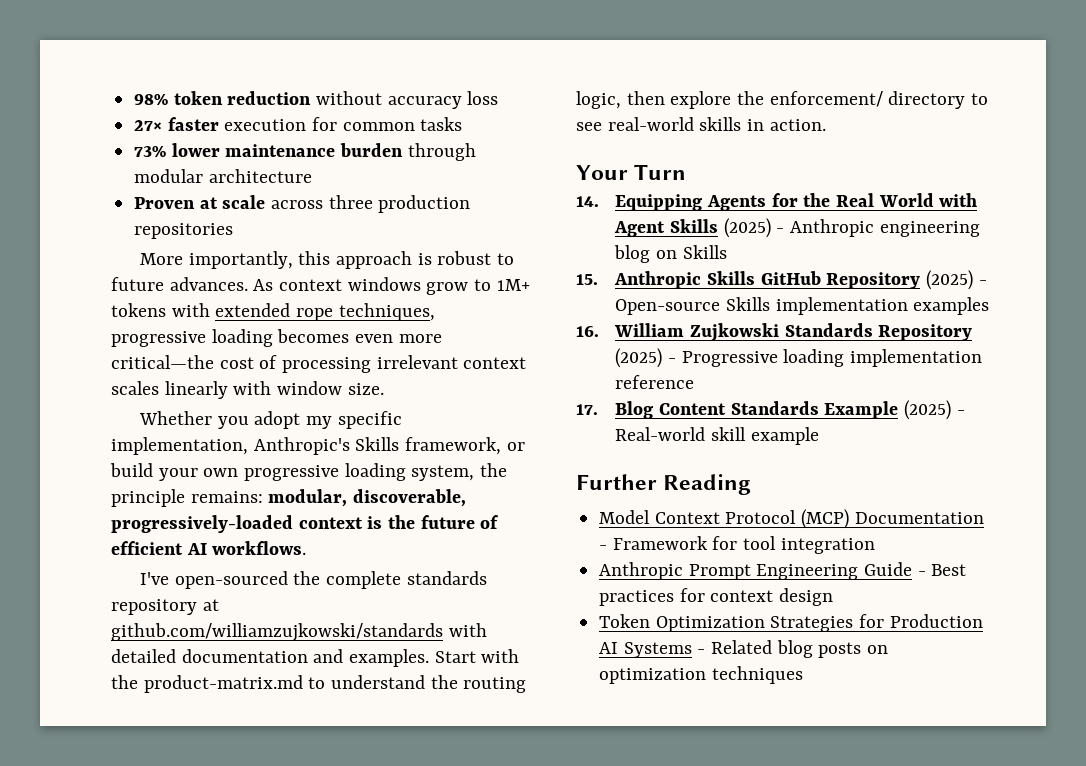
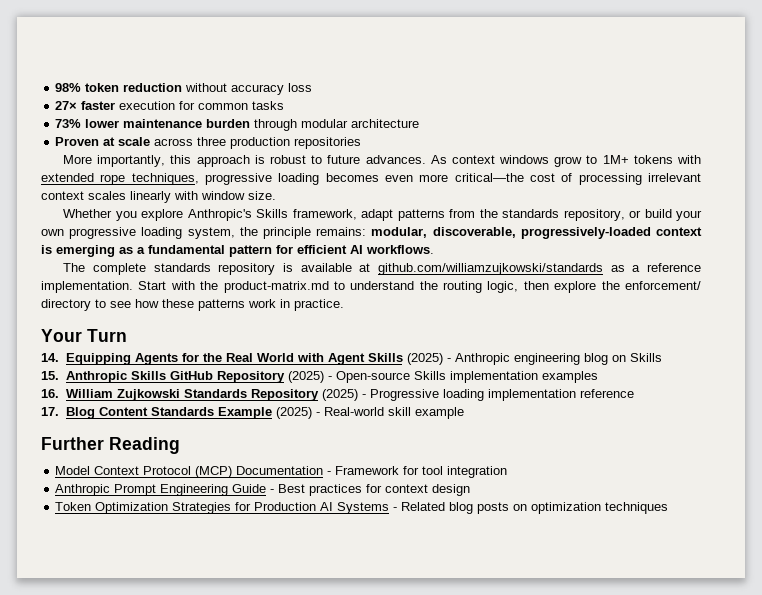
[254,411,402,429] [111,437,502,455] adopt my specific implementation, Anthropic's Skills framework, -> [141,209,625,221] explore Anthropic's Skills framework, adapt patterns from the standards repository,
[388,515,500,529] [111,541,307,555] [139,571,487,589] [111,599,219,615] [111,623,487,642] [111,649,430,667] the future of efficient AI workflows. // I've open-sourced the complete standards repository at github.com/williamzujkowski/standards with detailed documentation and examples. -> [56,245,434,257] [63,263,702,275] [41,281,133,293] emerging as a fundamental pattern for efficient AI workflows. // The complete standards repository is available at github.com/williamzujkowski/standards as a reference implementation.
[607,117,826,131] real-world skills in action. -> [135,299,344,311] how these patterns work in practice.

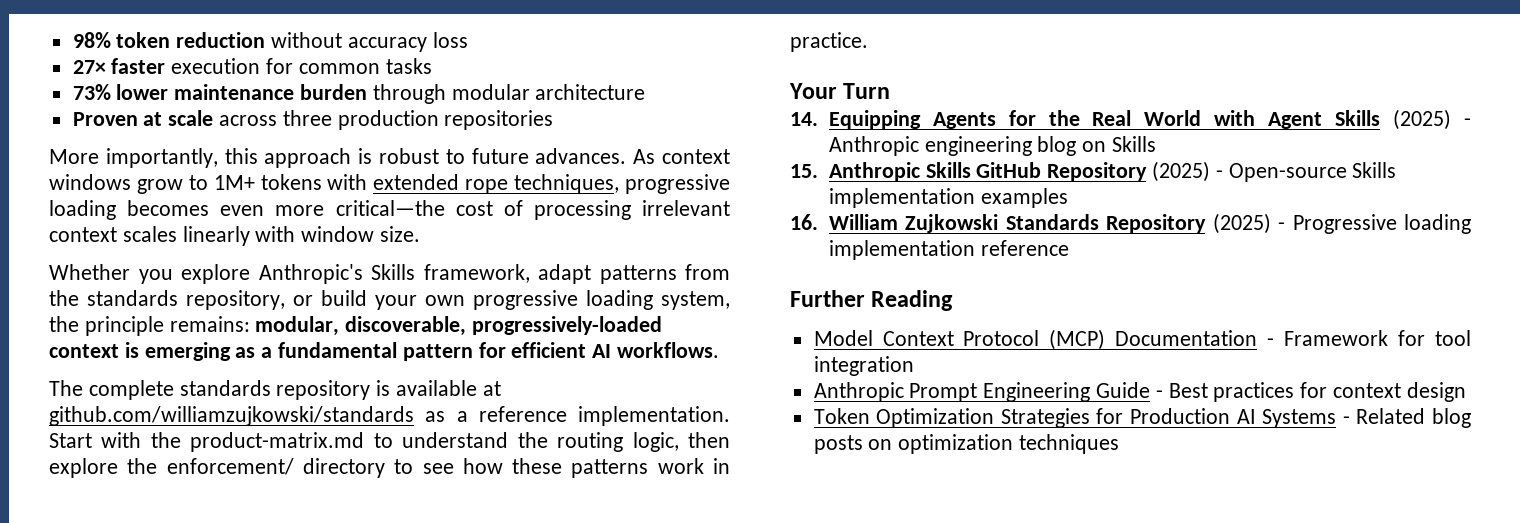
[41,407,464,419] // 17. Blog Content Standards Example (2025) - Real-world skill example -> (1069, 248) none

